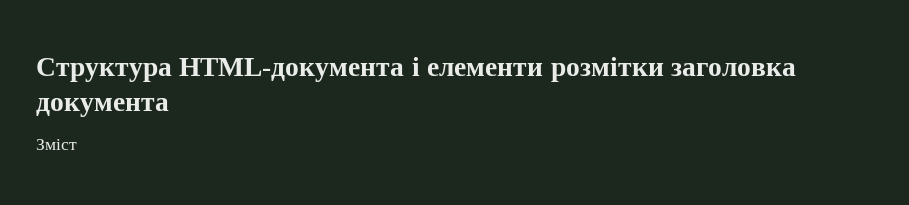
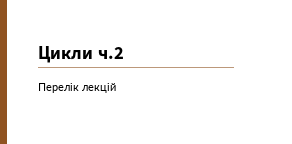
[36,57,797,82] [36,98,169,117] [36,139,77,150] Структура HTML-документа і елементи розмітки заголовка документа // Зміст -> [38,46,124,63] [38,83,116,93] Цикли ч.2 // Перелік лекцій

